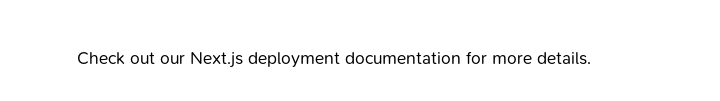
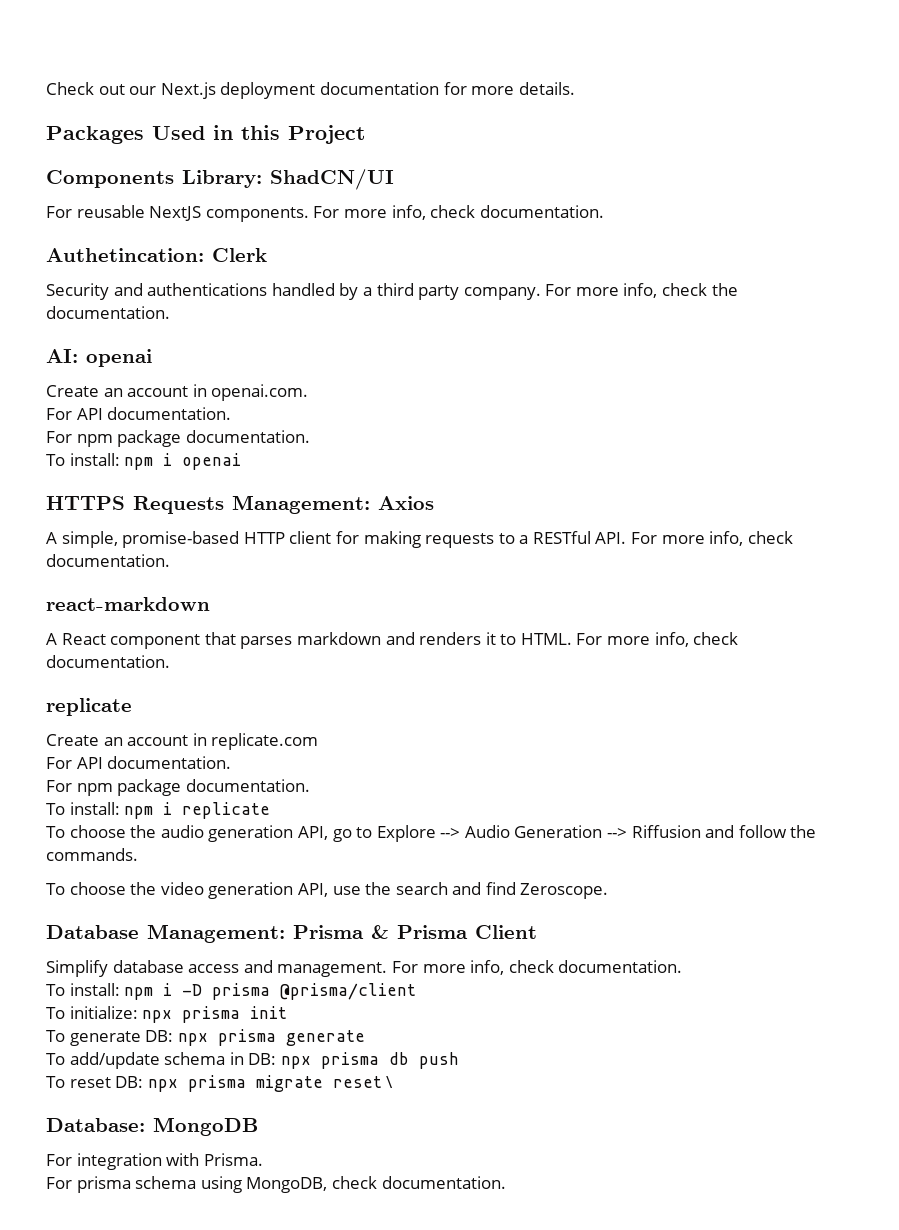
(591, 58) none -> [46,125,365,144] [46,169,394,190] [46,205,604,222] [46,248,267,262] [46,283,738,300] [46,306,170,319] [46,349,152,367] [46,384,309,401] [46,407,232,420] [46,430,310,447] [46,453,242,470] [46,495,434,514] [46,531,793,548] [46,554,170,567] [46,597,210,611] [46,632,739,649] [46,655,170,668] [46,698,132,716] [46,733,319,750] [46,756,232,769] [46,779,310,796] [46,802,271,819] [46,825,817,842] [46,848,138,861] [46,882,609,899] [46,924,537,943] [46,960,683,977] [46,983,417,1000] [46,1006,288,1023] [46,1029,365,1046] [46,1052,459,1069] [46,1075,394,1092] [46,1117,258,1136] [46,1153,263,1170] [46,1176,506,1193] // Packages Used in this Project // Components Library: ShadCN/UI // For reusable NextJS components. For more info, check documentation. // Authetincation: Clerk // Security and authentications handled by a third party company. For more info, check the documentation. // AI: openai // Create an account in openai.com. // For API documentation. // For npm package documentation. // To install: npm i openai // HTTPS Requests Management: Axios // A simple, promise-based HTTP client for making requests to a RESTful API. For more info, check documentation. // react-markdown // A React component that parses markdown and renders it to HTML. For more info, check documentation. // replicate // Create an account in replicate.com // For API documentation. // For npm package documentation. // To install: npm i replicate // To choose the audio generation API, go to Explore --> Audio Generation --> Riffusion and follow the commands. // To choose the video generation API, use the search and find Zeroscope. // Database Management: Prisma & Prisma Client // Simplify database access and management. For more info, check documentation. // To install: npm i -D prisma @prisma/client // To initialize: npx prisma init // To generate DB: npx prisma generate // To add/update schema in DB: npx prisma db push // To reset DB: npx prisma migrate reset \ // Database: MongoDB // For integration with Prisma. // For prisma schema using MongoDB, check documentation.

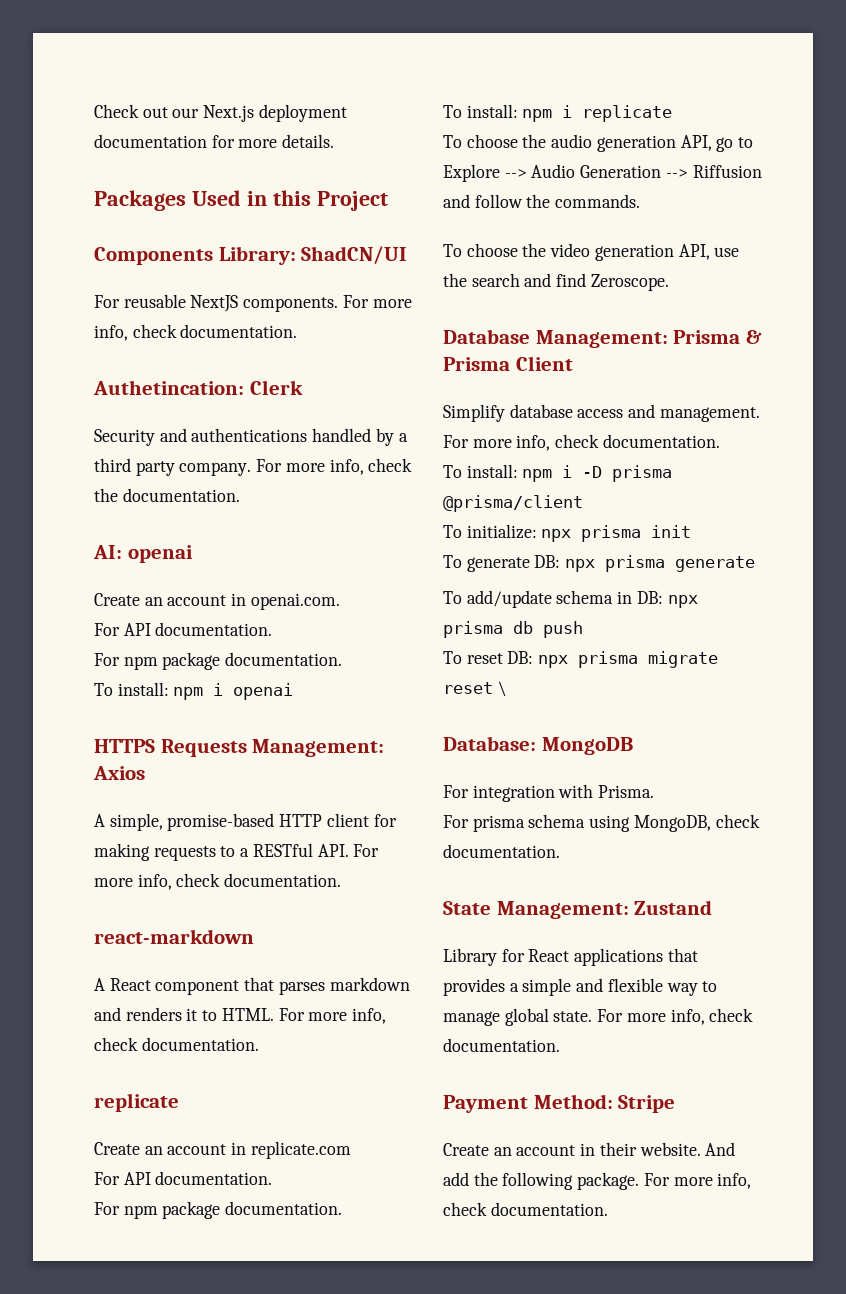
(506, 1182) none -> [443,900,713,919] [443,948,698,966] [443,978,718,996] [443,1008,754,1026] [443,1038,560,1052] [443,1094,676,1113] [443,1142,736,1156] [443,1172,752,1190] [443,1202,608,1216] // State Management: Zustand // Library for React applications that provides a simple and flexible way to manage global state. For more info, check documentation. // Payment Method: Stripe // Create an account in their website. And add the following package. For more info, check documentation.

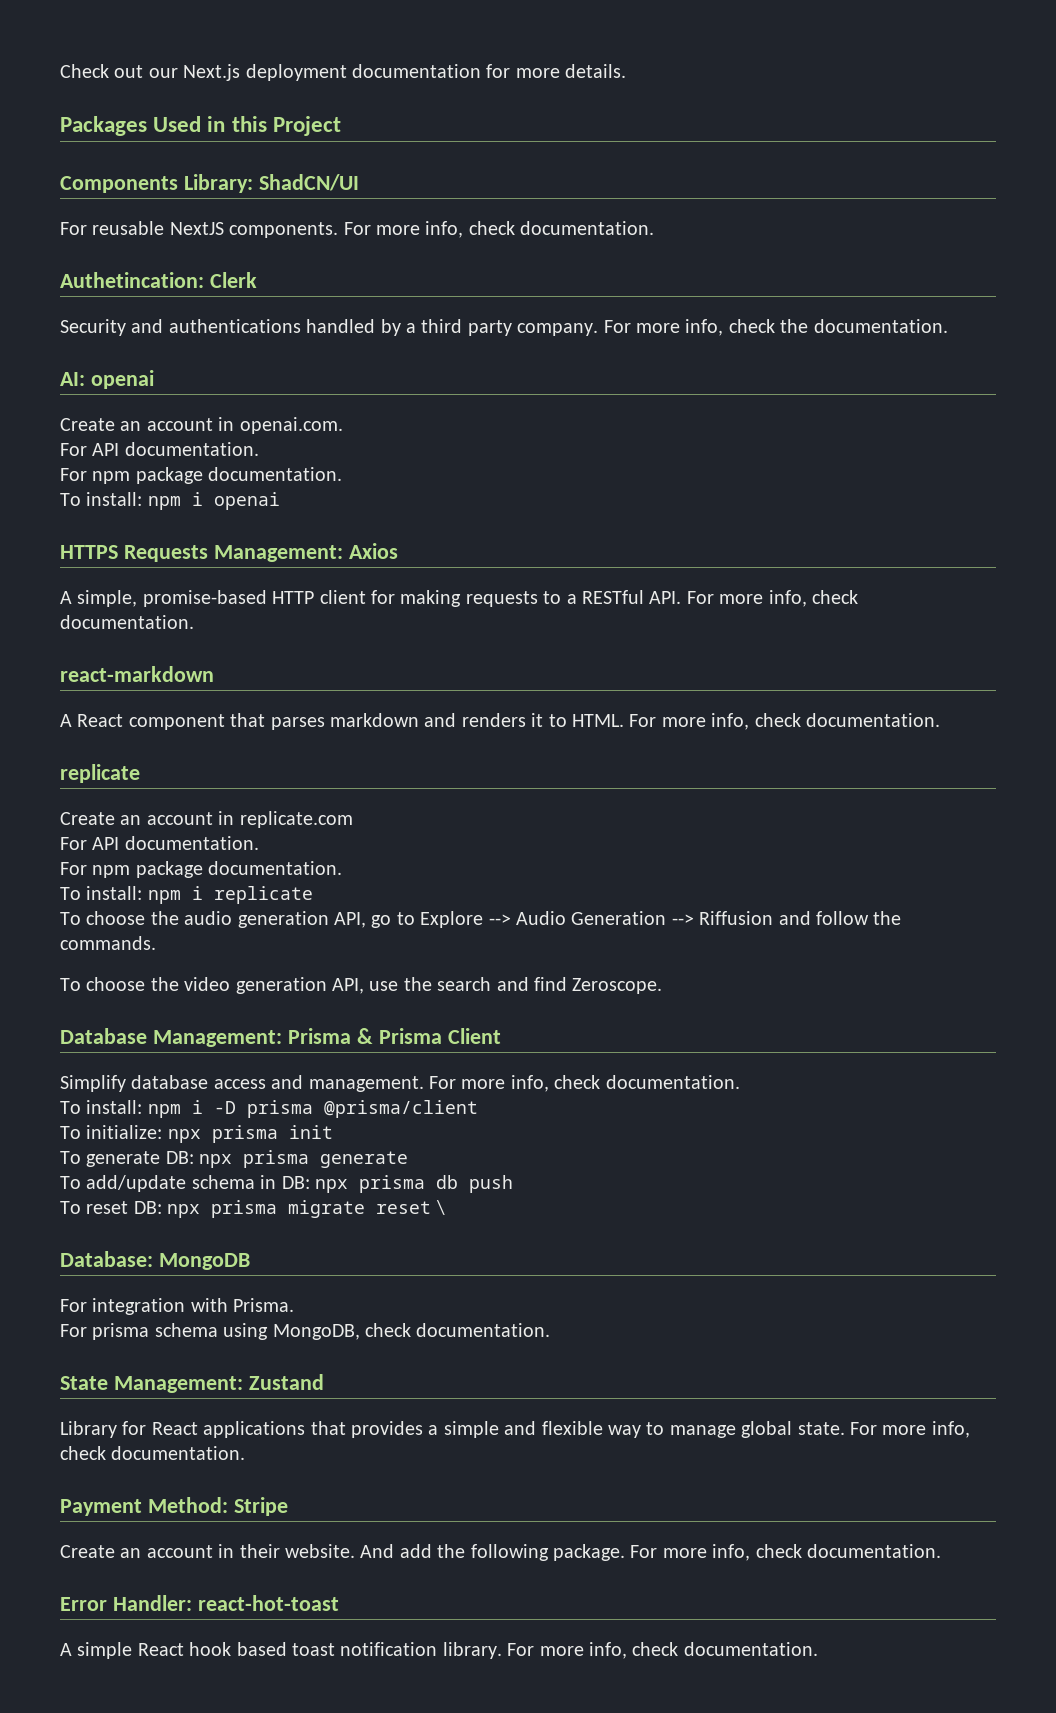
(608, 1209) none -> [60,1595,339,1611] [60,1642,818,1659] // Error Handler: react-hot-toast // A simple React hook based toast notification library. For more info, check documentation.

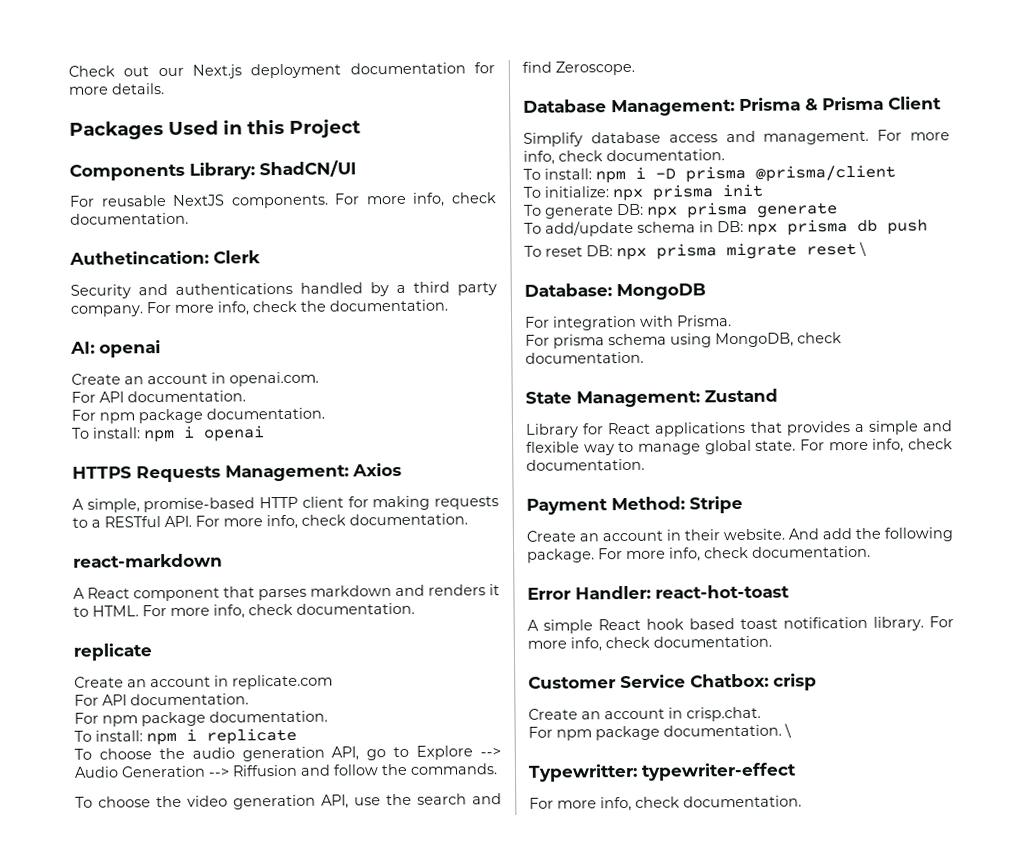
(818, 1649) none -> [528,673,817,691] [528,706,761,722] [528,723,792,741] [528,762,797,782] [529,795,802,812] // Customer Service Chatbox: crisp // Create an account in crisp.chat. // For npm package documentation. \ // Typewritter: typewriter-effect // For more info, check documentation.

